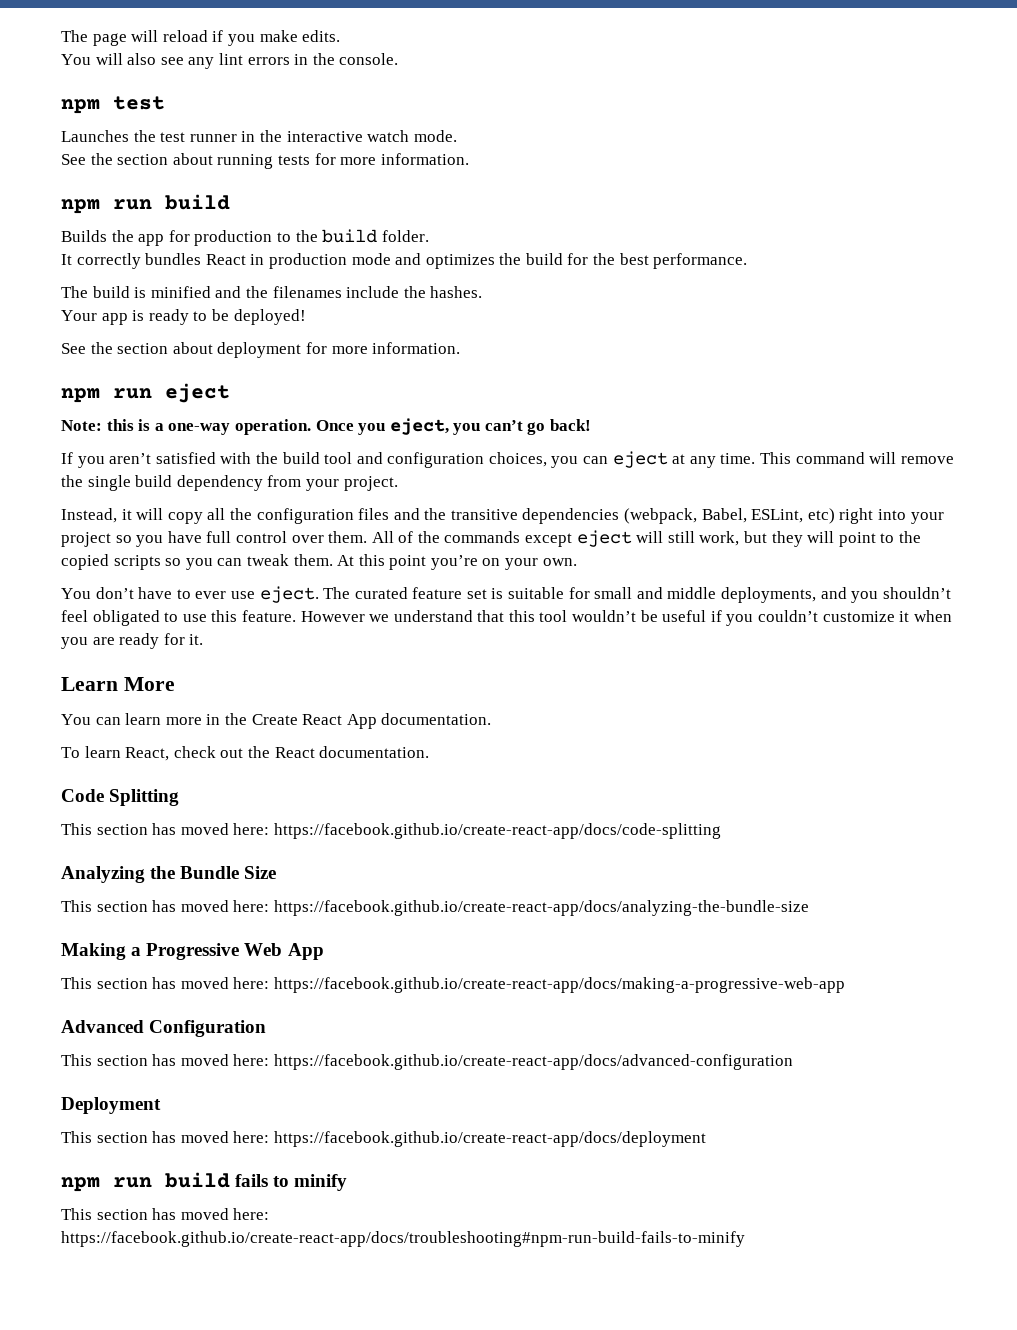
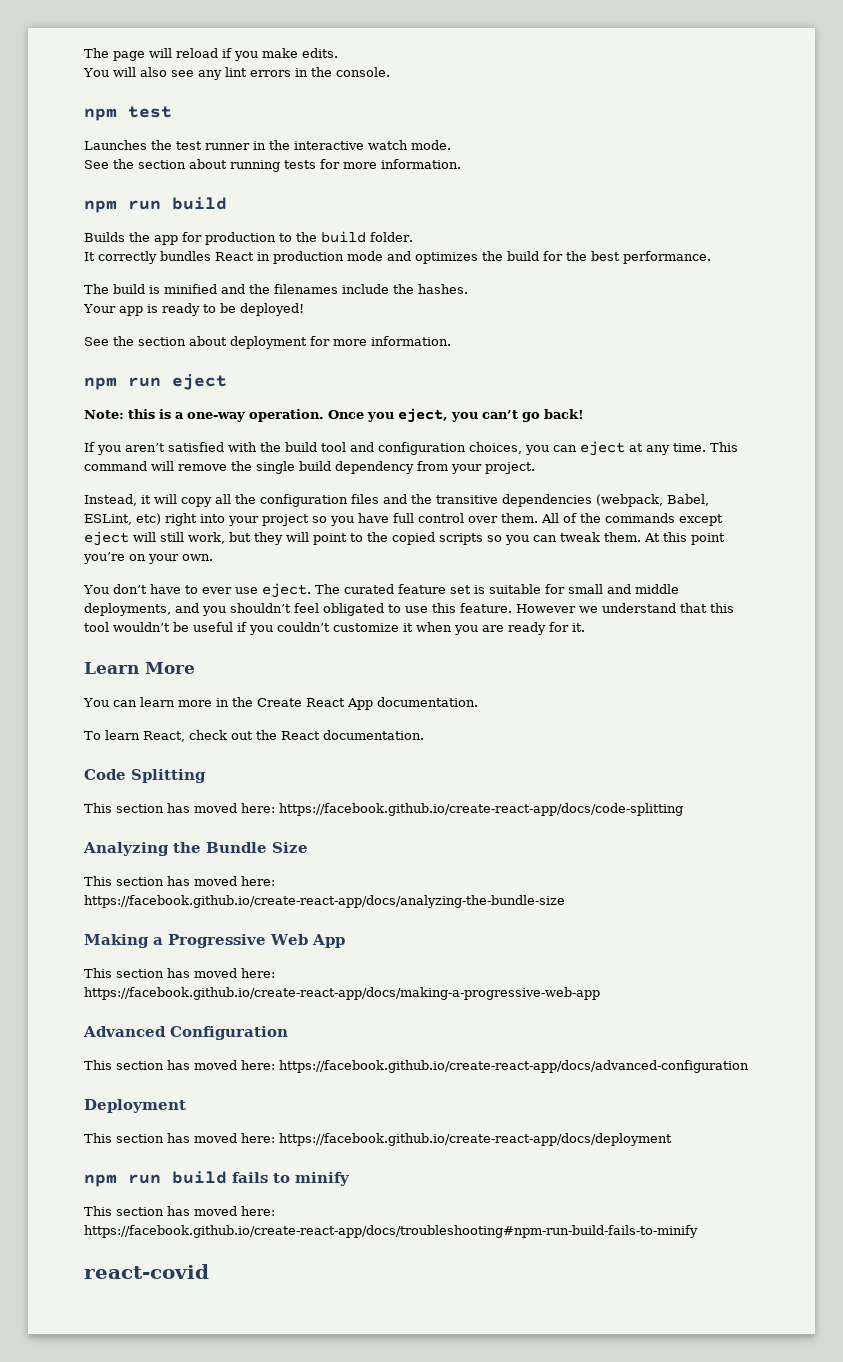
(745, 1239) none -> [84,1264,209,1279] // react-covid

